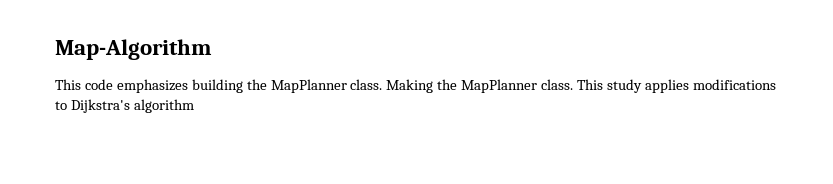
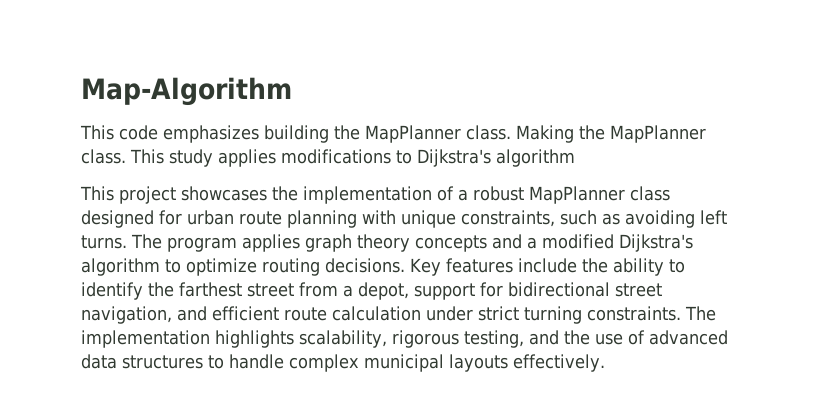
(194, 106) none -> [80,186,670,204] [81,210,727,228] [81,234,693,252] [81,258,685,276] [81,282,662,300] [81,306,716,324] [81,330,728,348] [81,354,605,372] // This project showcases the implementation of a robust MapPlanner class designed for urban route planning with unique constraints, such as avoiding left turns. The program applies graph theory concepts and a modified Dijkstra's algorithm to optimize routing decisions. Key features include the ability to identify the farthest street from a depot, support for bidirectional street navigation, and efficient route calculation under strict turning constraints. The implementation highlights scalability, rigorous testing, and the use of advanced data structures to handle complex municipal layouts effectively.

